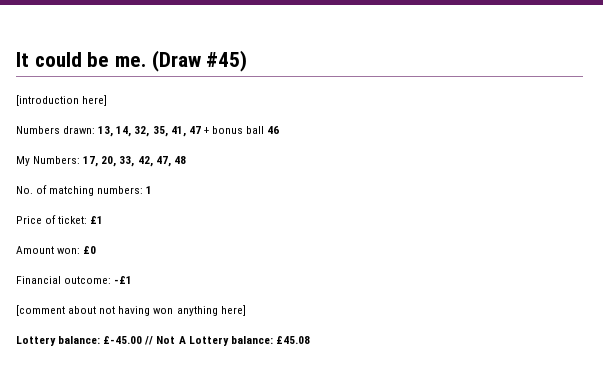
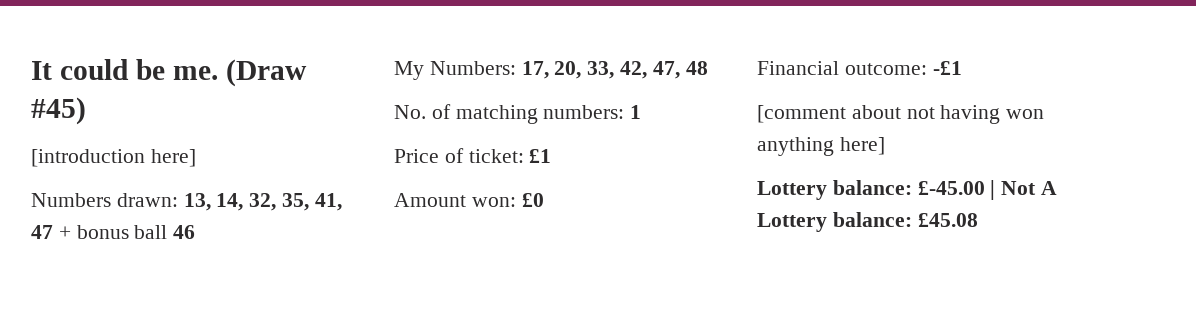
[145,336,154,345] // -> [990,180,996,200] |

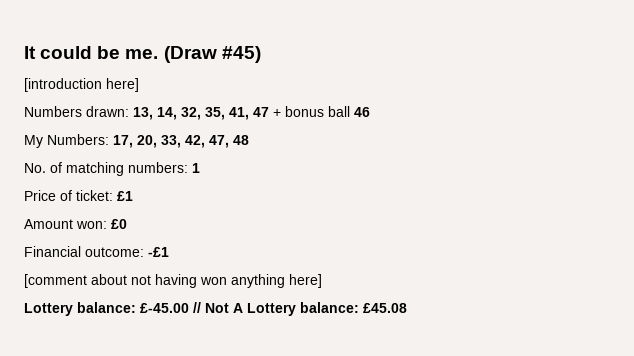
[990,180,996,200] | -> [193,302,201,313] //

